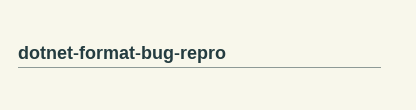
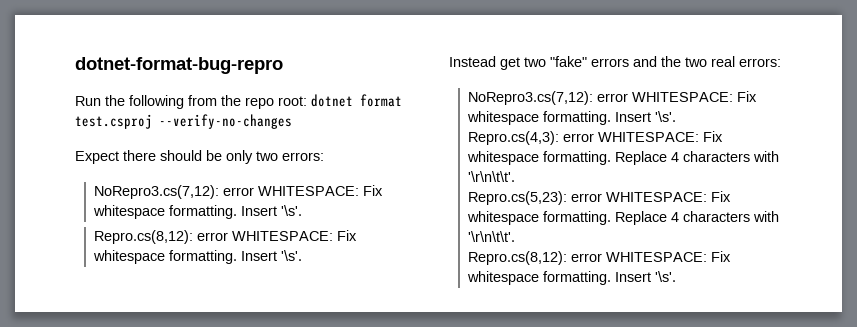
(226, 54) none -> [75,94,402,109] [75,114,292,129] [75,150,324,164] [94,185,384,199] [93,205,303,219] [94,230,358,244] [93,250,303,264] [449,56,781,70] [468,91,758,105] [467,111,677,125] [468,131,724,145] [467,151,780,165] [468,171,516,182] [468,191,732,205] [467,211,780,225] [468,231,516,242] [468,251,732,265] [467,271,677,285] // Run the following from the repo root: dotnet format test.csproj --verify-no-changes // Expect there should be only two errors: // NoRepro3.cs(7,12): error WHITESPACE: Fix whitespace formatting. Insert '\s'. // Repro.cs(8,12): error WHITESPACE: Fix whitespace formatting. Insert '\s'. // Instead get two "fake" errors and the two real errors: // NoRepro3.cs(7,12): error WHITESPACE: Fix whitespace formatting. Insert '\s'. // Repro.cs(4,3): error WHITESPACE: Fix whitespace formatting. Replace 4 characters with '\r\n\t\t'. // Repro.cs(5,23): error WHITESPACE: Fix whitespace formatting. Replace 4 characters with '\r\n\t\t'. // Repro.cs(8,12): error WHITESPACE: Fix whitespace formatting. Insert '\s'.

